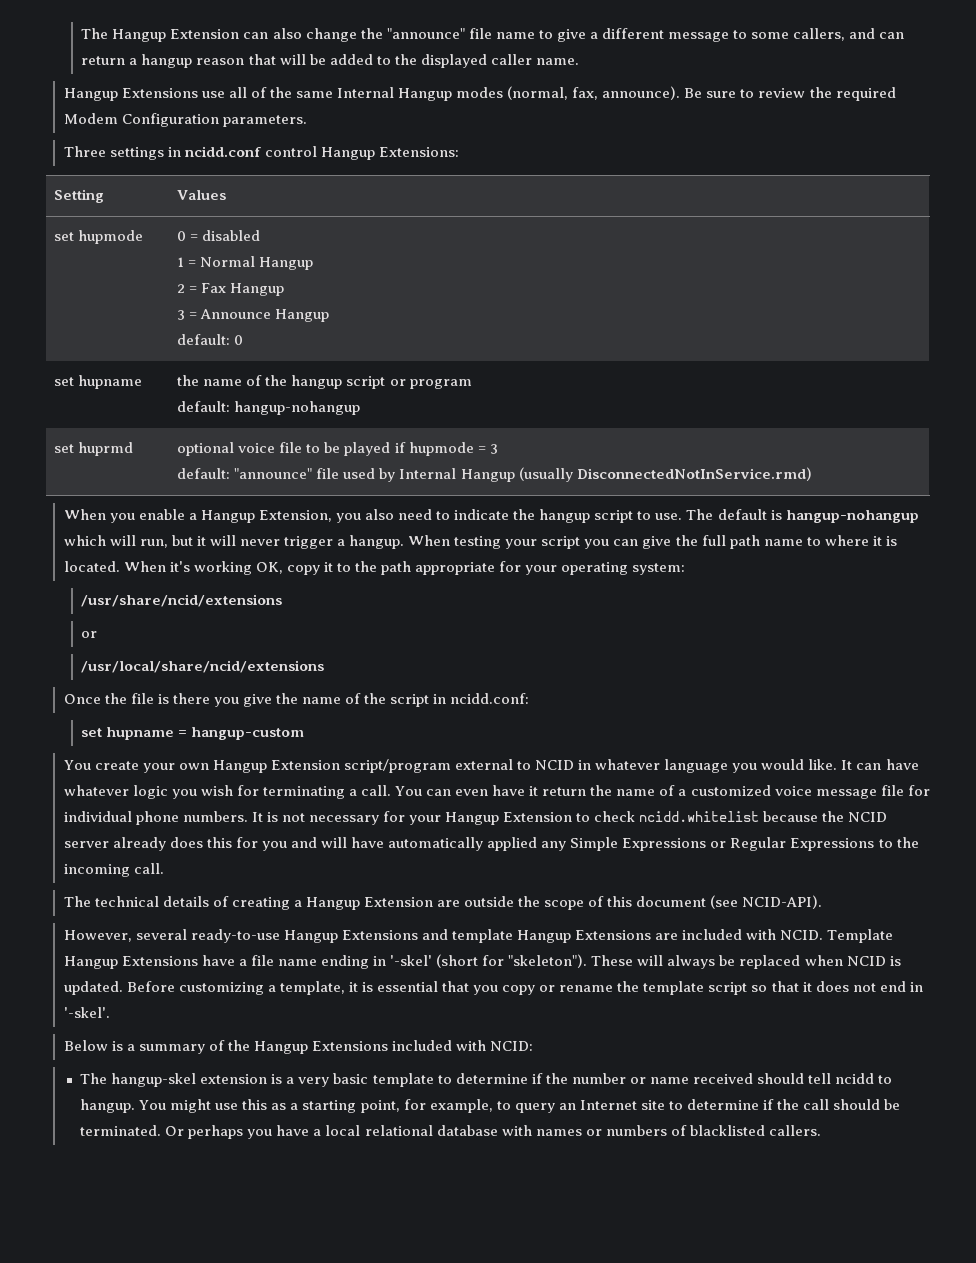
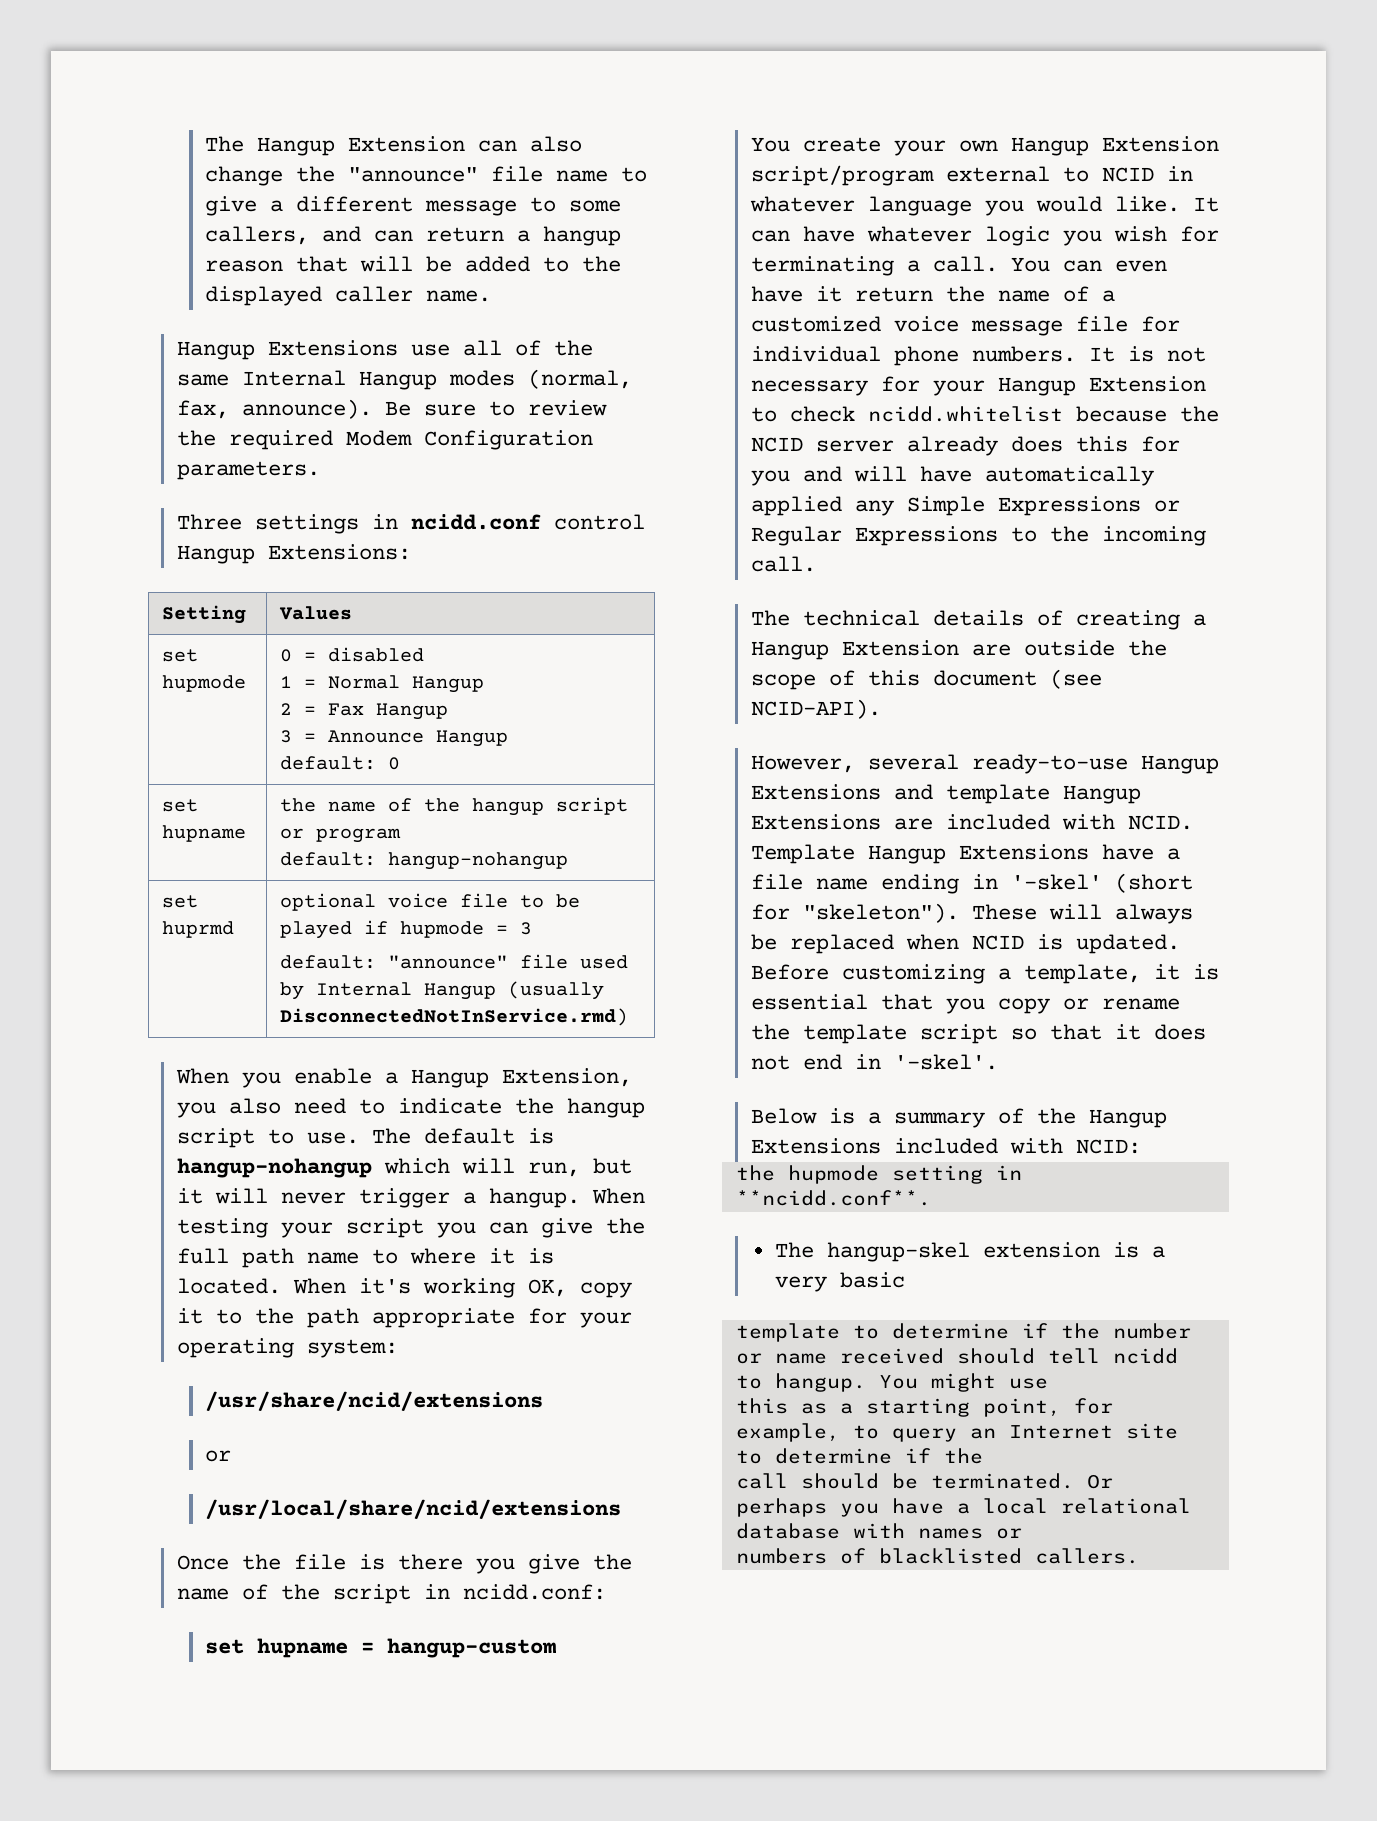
(534, 1046) none -> [735,1165,1022,1184] [735,1190,931,1206] // the hupmode setting in **ncidd.conf**.
(369, 1078) none -> (906, 1280) //
(239, 1106) none -> (1048, 1383) //
(800, 1104) none -> (983, 1456) //
(602, 1132) none -> (1022, 1533) //

